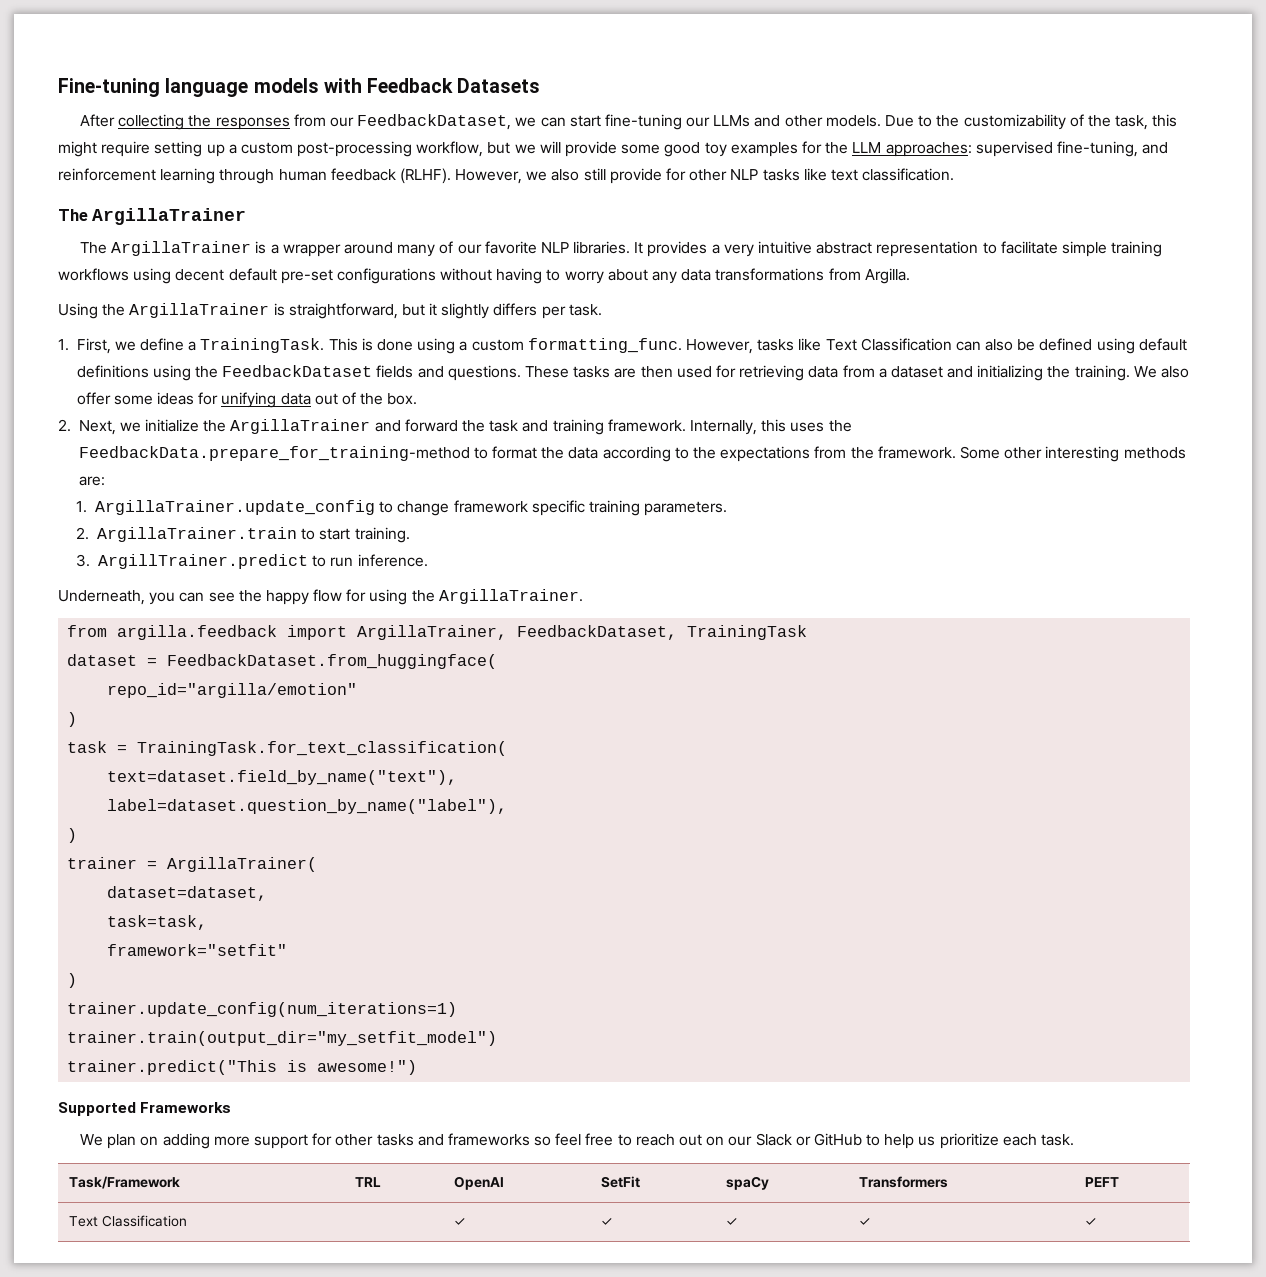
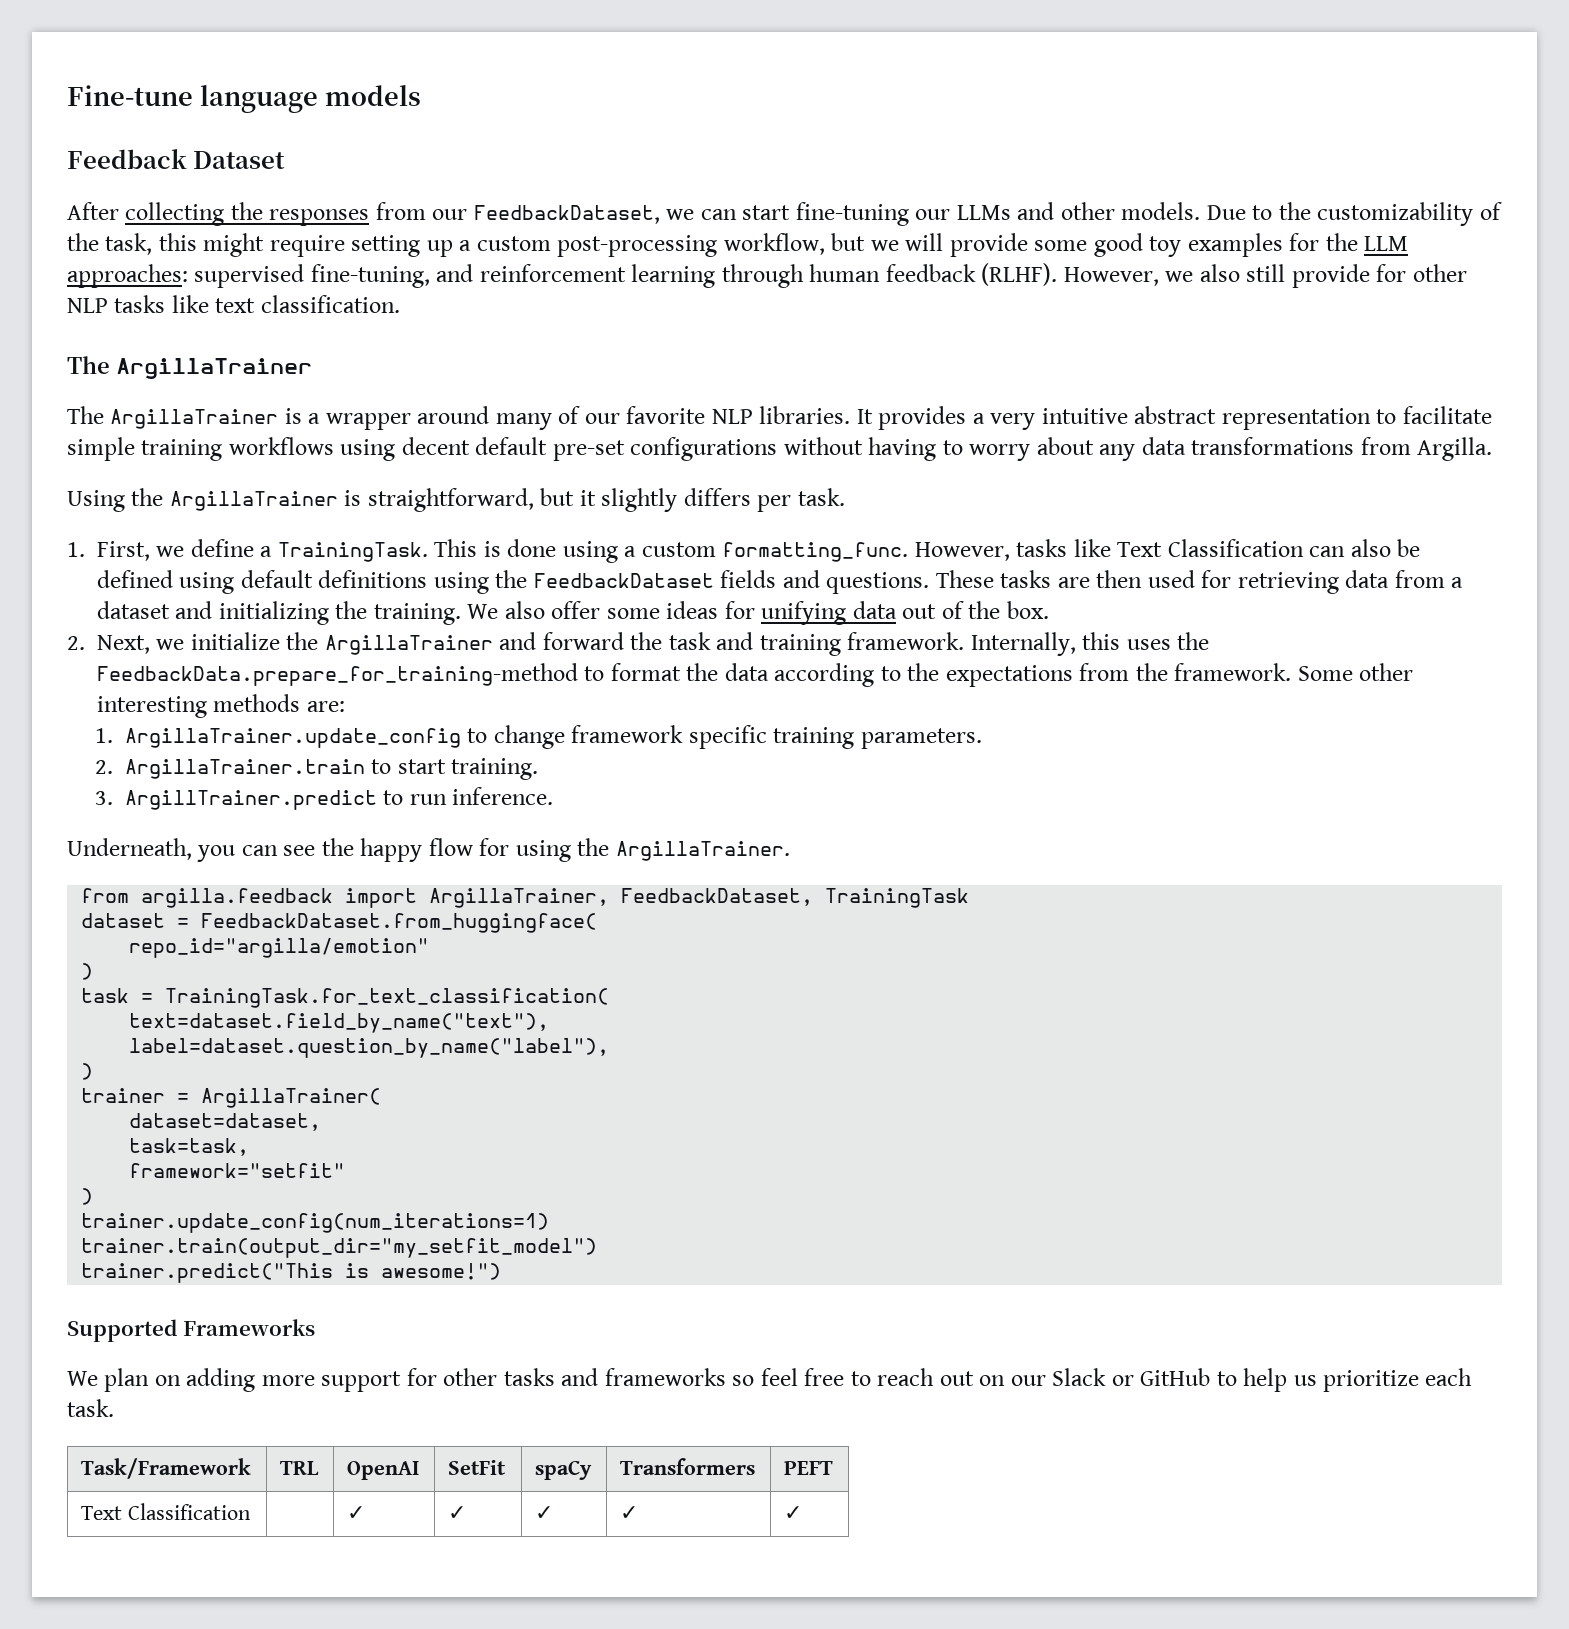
[58,78,160,97] Fine-tuning -> [67,85,193,106] Fine-tune
[323,78,541,93] with Feedback Datasets -> [67,149,286,169] // Feedback Dataset

